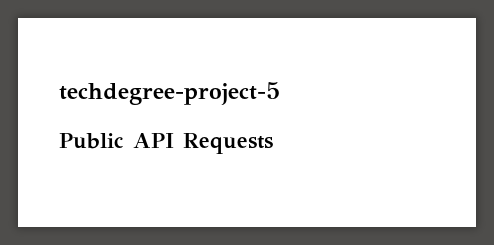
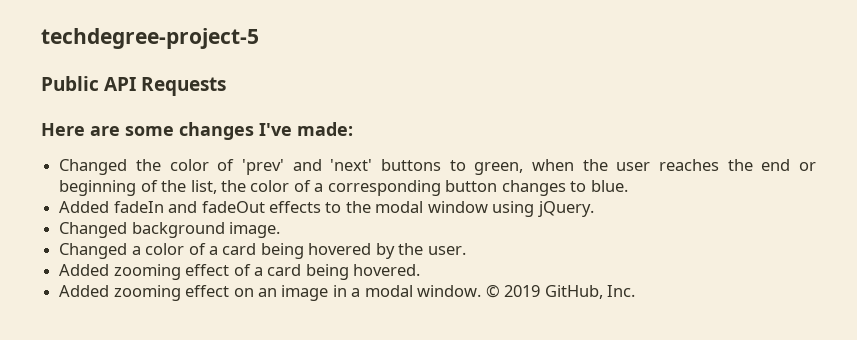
(273, 143) none -> [41,122,353,140] [59,159,817,175] [59,180,628,196] [59,201,594,217] [59,222,281,238] [59,243,466,259] [59,264,421,280] [59,284,636,301] // Here are some changes I've made: // Changed the color of 'prev' and 'next' buttons to green, when the user reaches the end or beginning of the list, the color of a corresponding button changes to blue. // Added fadeIn and fadeOut effects to the modal window using jQuery. // Changed background image. // Changed a color of a card being hovered by the user. // Added zooming effect of a card being hovered. // Added zooming effect on an image in a modal window. © 2019 GitHub, Inc.

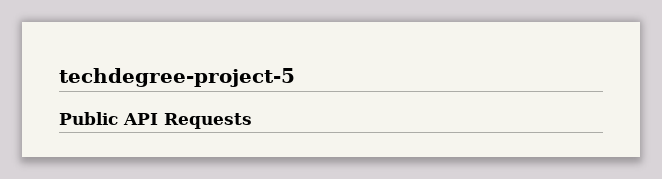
[41,122,353,140] [59,159,817,175] [59,180,628,196] [59,201,594,217] [59,222,281,238] [59,243,466,259] [59,264,421,280] [59,284,636,301] // Here are some changes I've made: // Changed the color of 'prev' and 'next' buttons to green, when the user reaches the end or beginning of the list, the color of a corresponding button changes to blue. // Added fadeIn and fadeOut effects to the modal window using jQuery. // Changed background image. // Changed a color of a card being hovered by the user. // Added zooming effect of a card being hovered. // Added zooming effect on an image in a modal window. © 2019 GitHub, Inc. -> (252, 121) none

